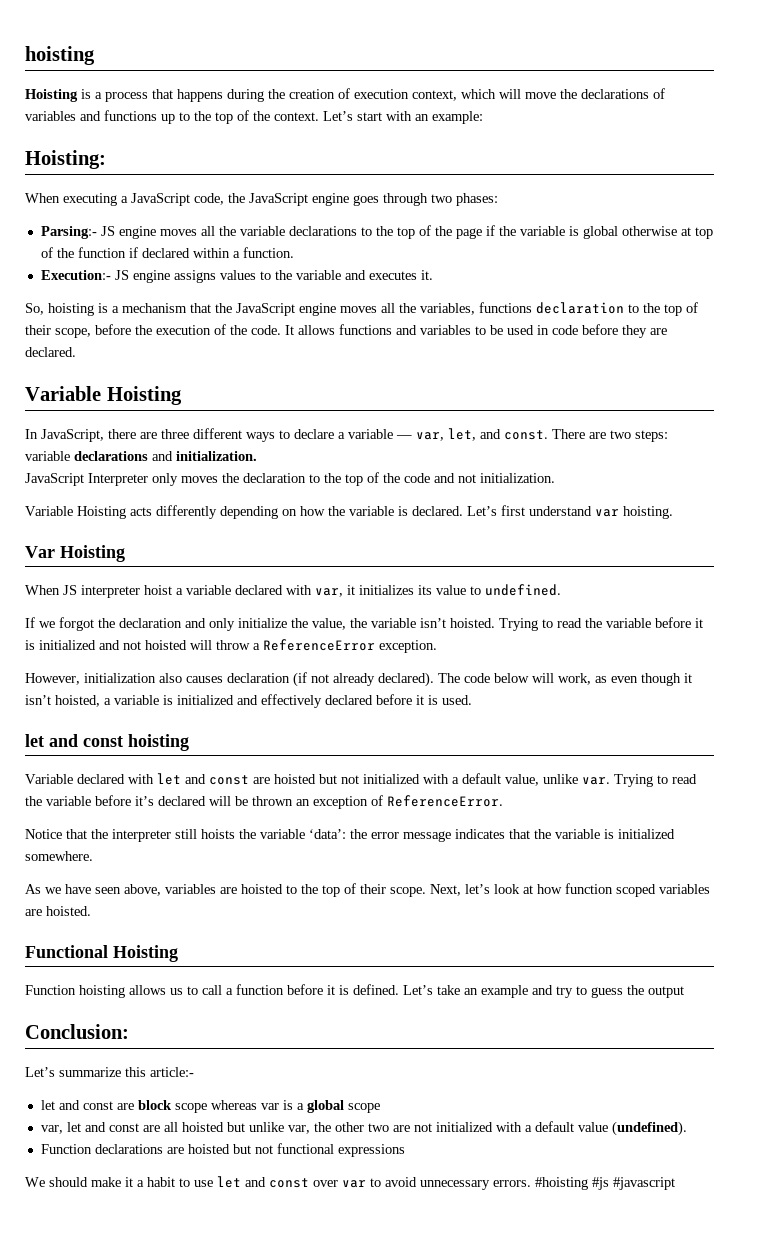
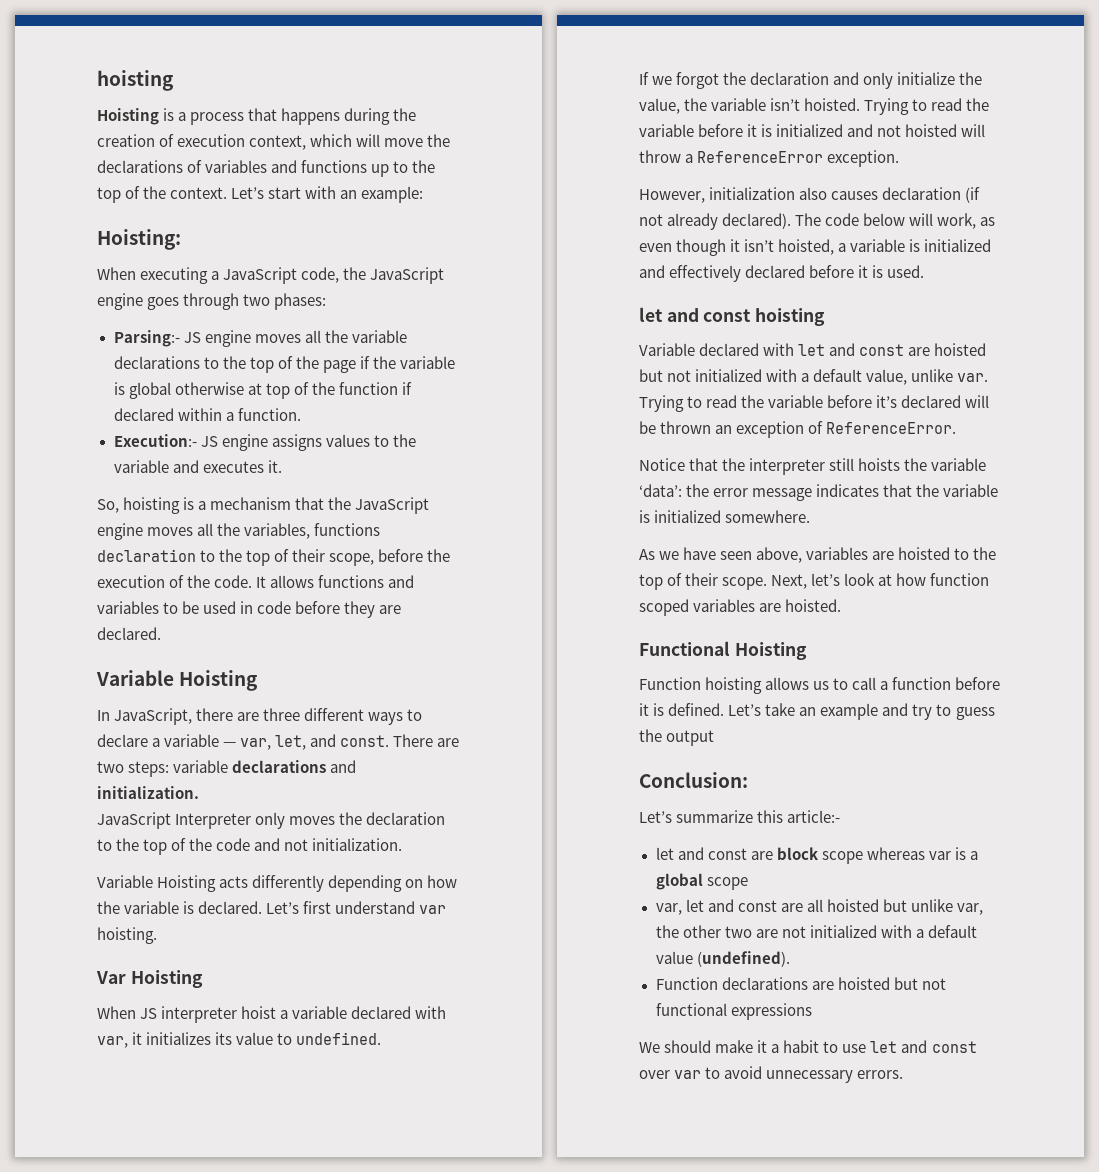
[535,1177,675,1190] #hoisting #js #javascript -> (904, 1074) none

